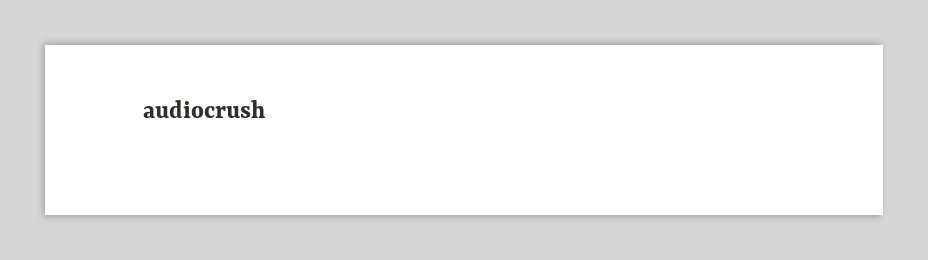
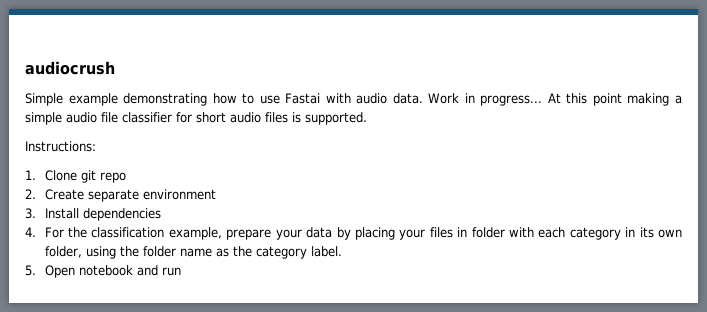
(265, 109) none -> [25,93,682,106] [25,112,367,125] [25,141,96,152] [25,170,126,183] [25,189,216,202] [25,208,161,221] [25,227,683,240] [44,246,342,259] [25,265,181,278] // Simple example demonstrating how to use Fastai with audio data. Work in progress... At this point making a simple audio file classifier for short audio files is supported. // Instructions: // 1. Clone git repo // 2. Create separate environment // 3. Install dependencies // 4. For the classification example, prepare your data by placing your files in folder with each category in its own folder, using the folder name as the category label. // 5. Open notebook and run

